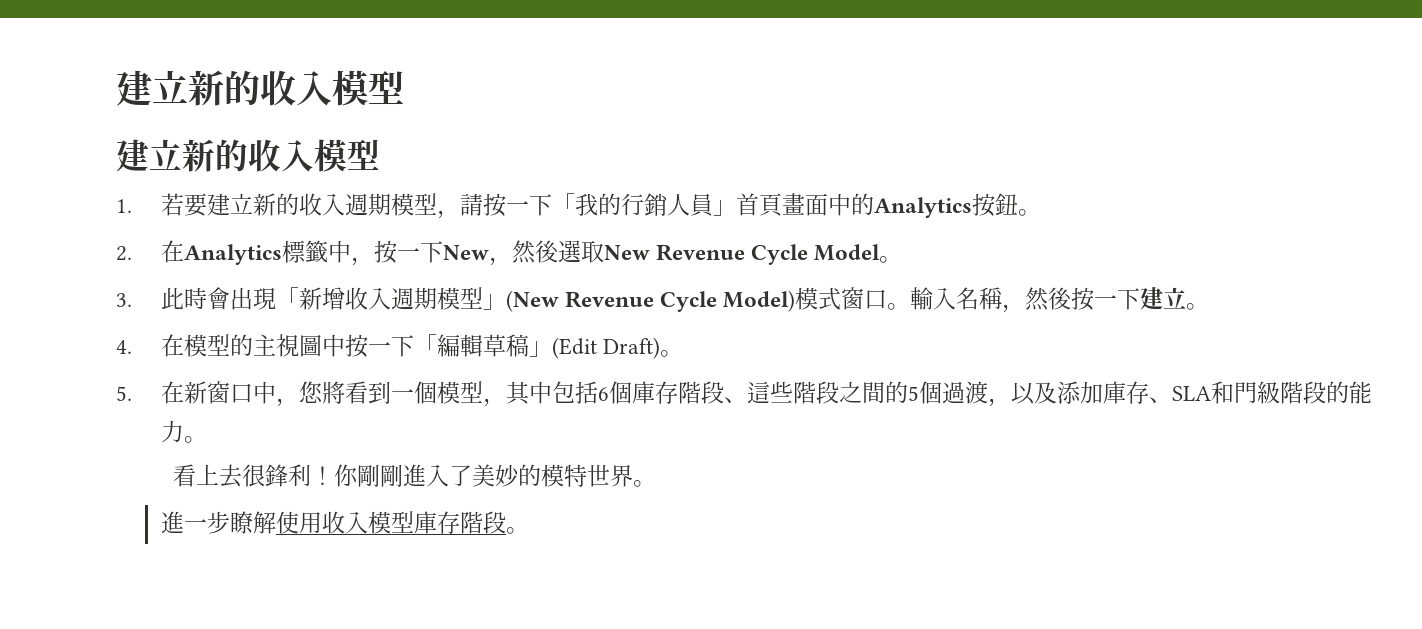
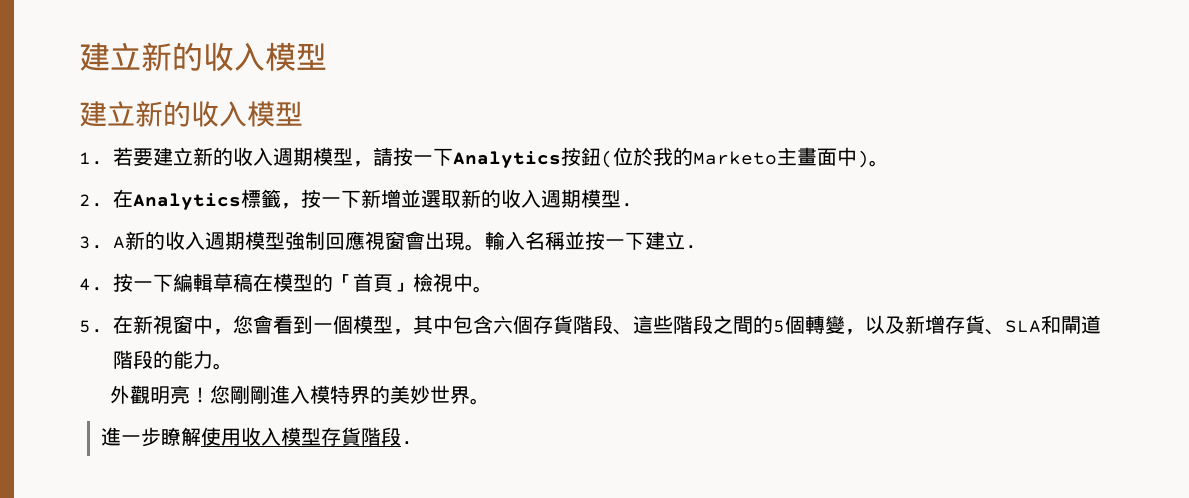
[551,193,1018,218] 「我的行銷人員」首頁畫面中的Analytics按鈕 -> [452,147,869,168] Analytics按鈕(位於我的Marketo主畫面中)
[327,240,351,263] 中 -> (281, 198) none
[442,240,903,266] [116,287,888,312] New，然後選取New Revenue Cycle Model。 // 3.此時會出現「新增收入週期模型」(New Revenue Cycle Model)模式窗口 -> [360,189,633,208] [79,231,465,251] 新增並選取新的收入週期模型. // 3. A新的收入週期模型強制回應視窗會出現
[1002,287,1073,313] ，然後 -> [564,231,585,250] 並
[1186,303,1210,310] 。 -> [684,245,697,249] .
[160,334,661,359] 在模型的主視圖中按一下「編輯草稿」(Edit Draft) -> [112,273,473,293] 按一下編輯草稿在模型的「首頁」檢視中
[206,381,345,407] 窗口中，您將 -> [152,315,273,335] 視窗中，您會
[574,381,678,404] 括6個庫存 -> [472,315,573,334] 含六個存貨
[941,381,1149,407] 過渡，以及添加庫存 -> [804,315,985,335] 轉變，以及新增存貨
[1233,381,1280,404] 門級 -> [1060,315,1101,334] 閘道
[173,464,588,488] 看上去很鋒利！你剛剛進入了美妙的模特 -> [110,385,431,404] 外觀明亮！您剛剛進入模特界的美妙
[413,511,529,534] 庫存階段。 -> [321,427,414,446] 存貨階段.

